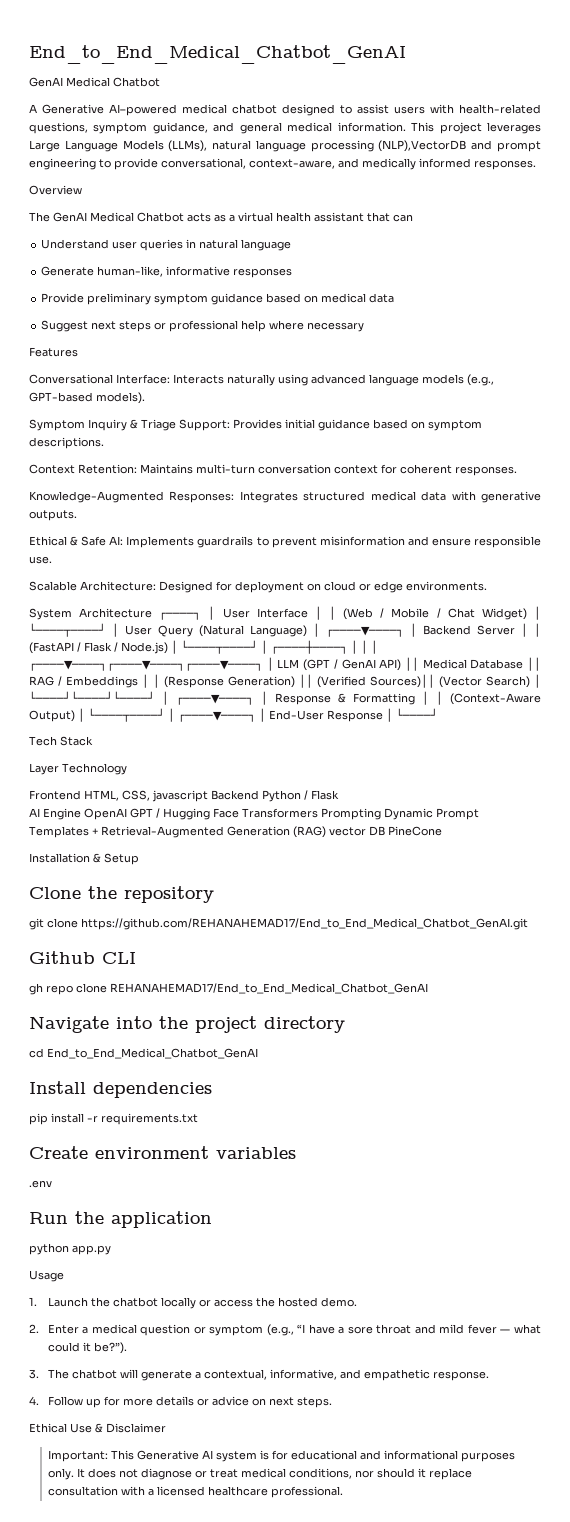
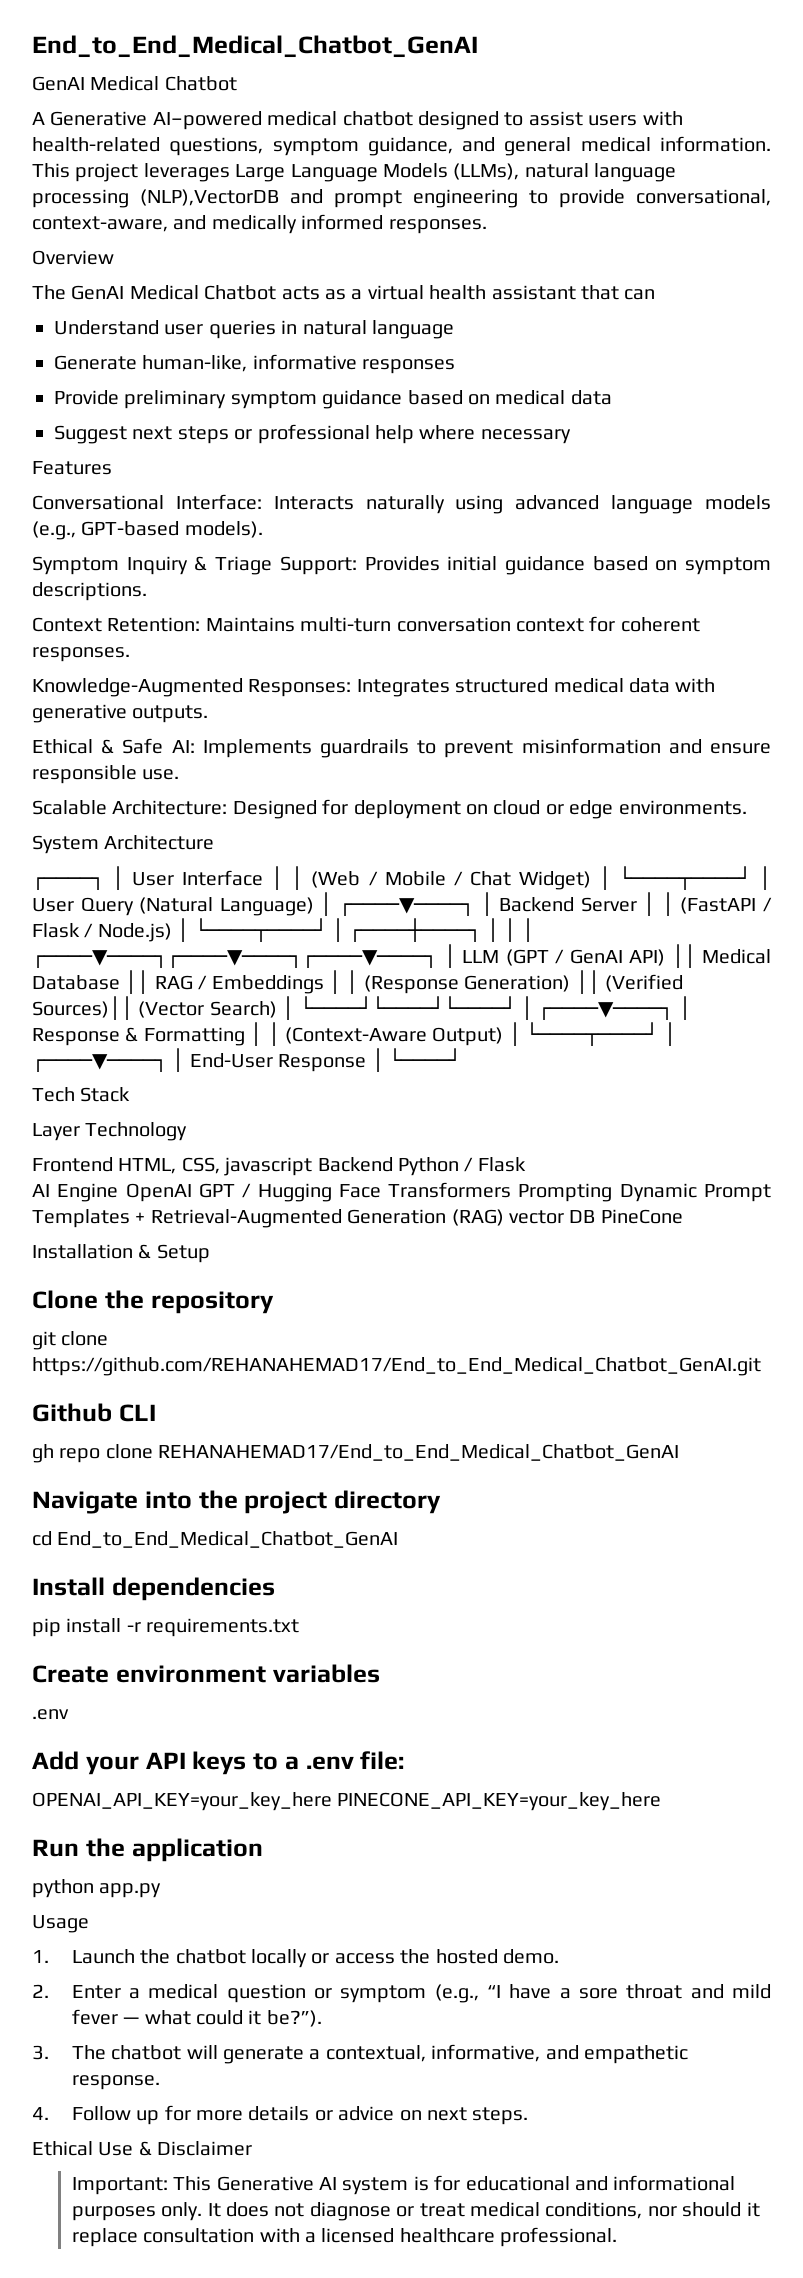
(153, 613) none -> (215, 842) //
(52, 1184) none -> [32,1751,405,1775] [32,1792,662,1811] // Add your API keys to a .env file: // OPENAI_API_KEY=your_key_here PINECONE_API_KEY=your_key_here

